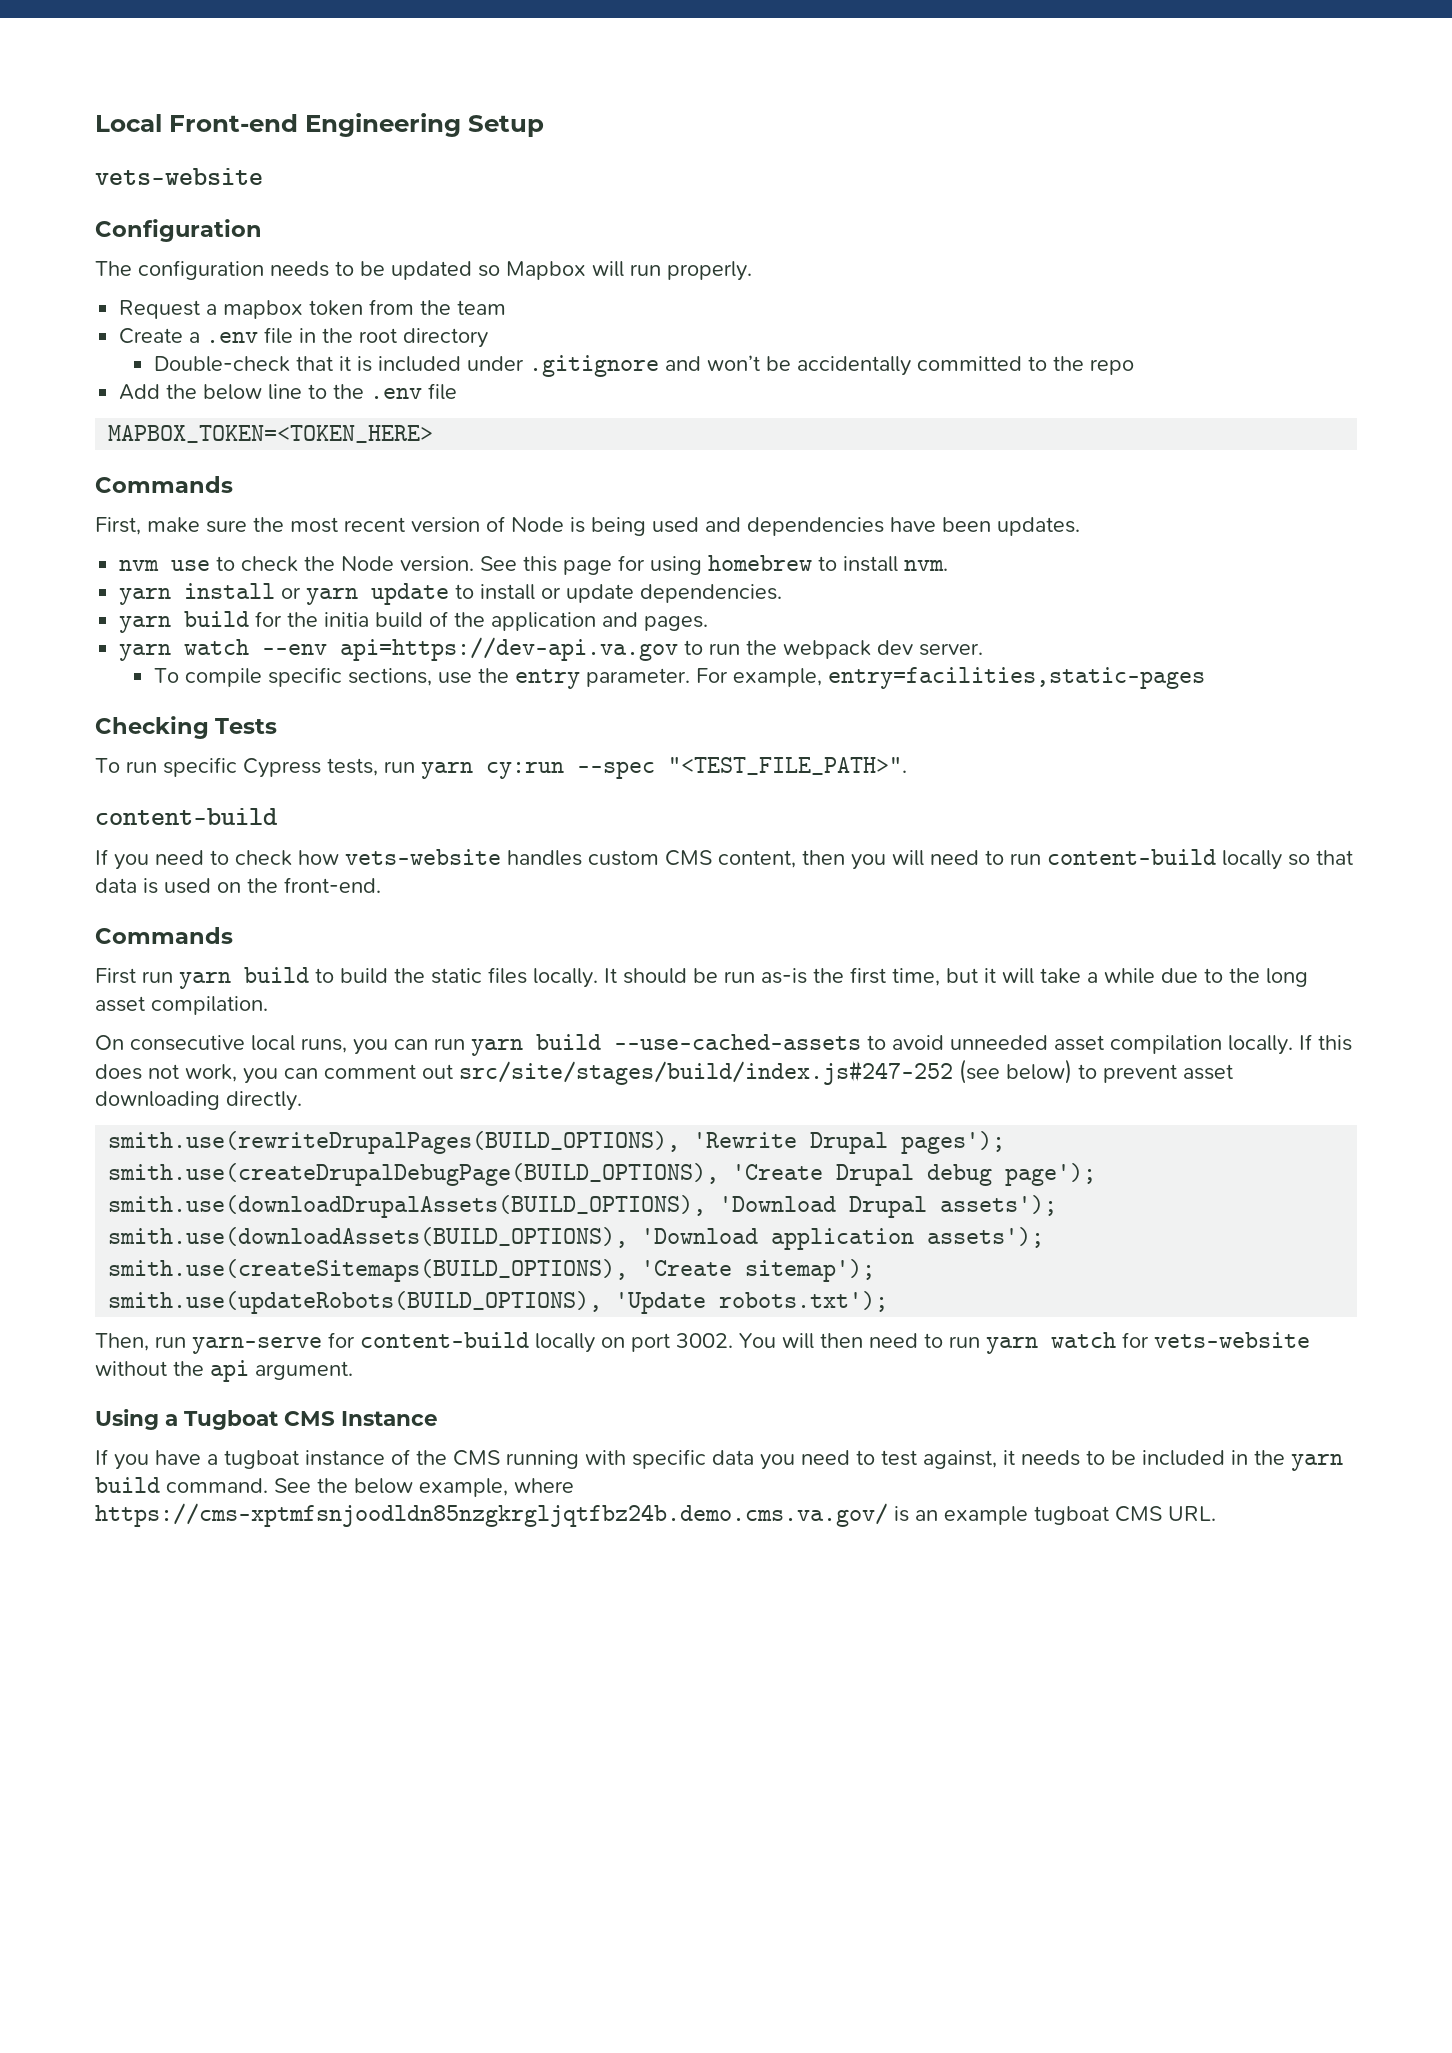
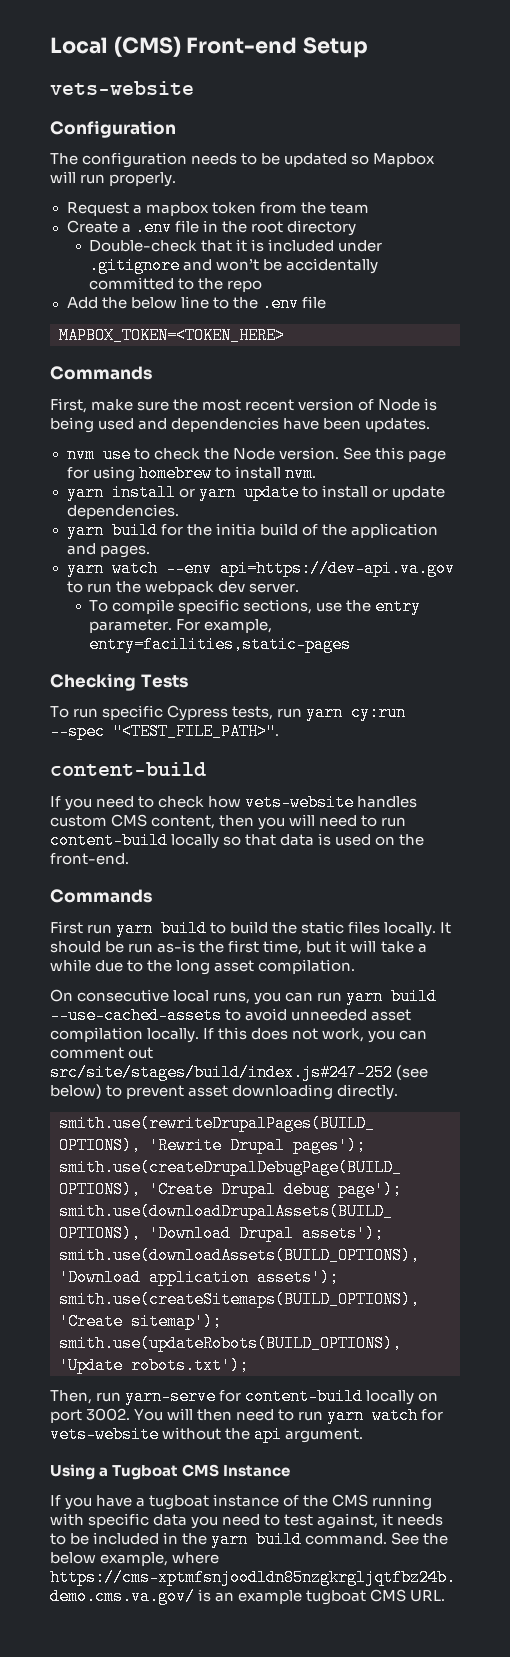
[169,113,461,137] Front-end Engineering -> [113,36,298,57] (CMS) Front-end

